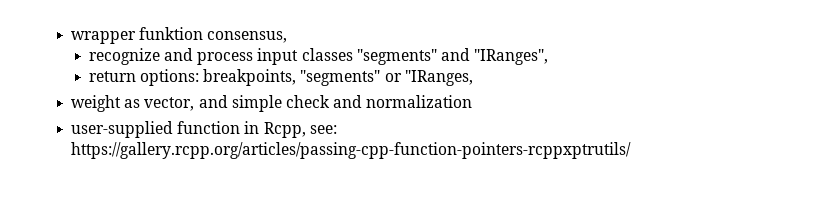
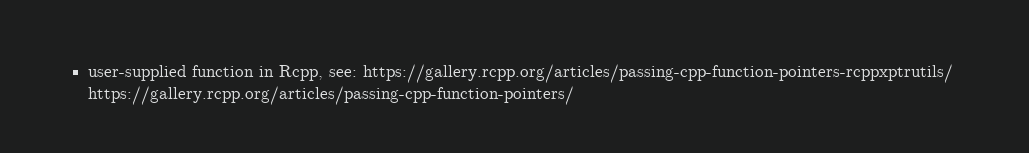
[71,27,288,44] [88,48,549,65] [88,69,473,86] [71,95,473,112] wrapper funktion consensus, // recognize and process input classes "segments" and "IRanges", // return options: breakpoints, "segments" or "IRanges, // weight as vector, and simple check and normalization // -> (88, 73) none
(632, 150) none -> [88,86,575,105] https://gallery.rcpp.org/articles/passing-cpp-function-pointers/

